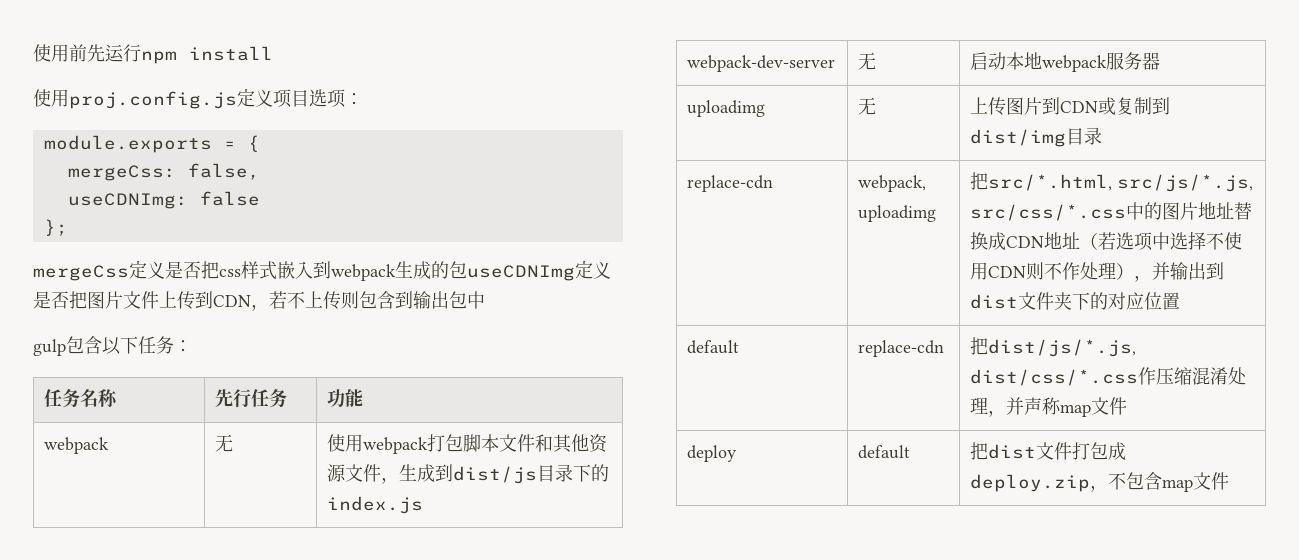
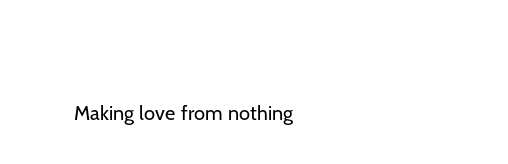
[33,44,273,64] [33,88,363,109] [43,135,260,153] [67,163,260,181] [67,191,260,209] [43,219,68,236] [33,260,611,281] [33,291,485,311] [33,336,192,356] [44,389,119,408] [215,389,288,408] [327,389,364,407] [44,437,110,454] [215,434,234,452] [327,434,609,454] [327,464,610,484] [327,496,424,514] [687,55,836,72] [858,52,877,70] [970,52,1161,72] [687,100,766,117] [858,97,877,115] [970,97,1171,116] [970,127,1103,147] [687,175,774,192] [858,175,927,192] [858,205,937,222] [970,172,1254,192] [970,202,1253,221] [970,231,1243,251] [970,262,1225,282] [970,292,1181,310] [687,340,740,354] [858,340,945,357] [970,337,1137,357] [970,367,1247,386] [970,397,1128,417] [687,445,738,462] [858,445,911,459] [970,442,1127,460] [970,472,1230,492] 使用前先运行npm install // 使用proj.config.js定义项目选项： // module.exports = { // mergeCss: false, // useCDNImg: false // }; // mergeCss定义是否把css样式嵌入到webpack生成的包useCDNImg定义是否把图片文件上传到CDN，若不上传则包含到输出包中 // gulp包含以下任务： // 任务名称 | 先行任务 | 功能 // webpack | 无 | 使用webpack打包脚本文件和其他资源文件，生成到dist/js目录下的index.js // webpack-dev-server | 无 | 启动本地webpack服务器 // uploadimg | 无 | 上传图片到CDN或复制到dist/img目录 // replace-cdn | webpack, uploadimg | 把src/*.html, src/js/*.js, src/css/*.css中的图片地址替换成CDN地址（若选项中选择不使用CDN则不作处理），并输出到dist文件夹下的对应位置 // default | replace-cdn | 把dist/js/*.js, dist/css/*.css作压缩混淆处理，并声称map文件 // deploy | default | 把dist文件打包成deploy.zip，不包含map文件 -> [74,105,295,125] Making love from nothing

